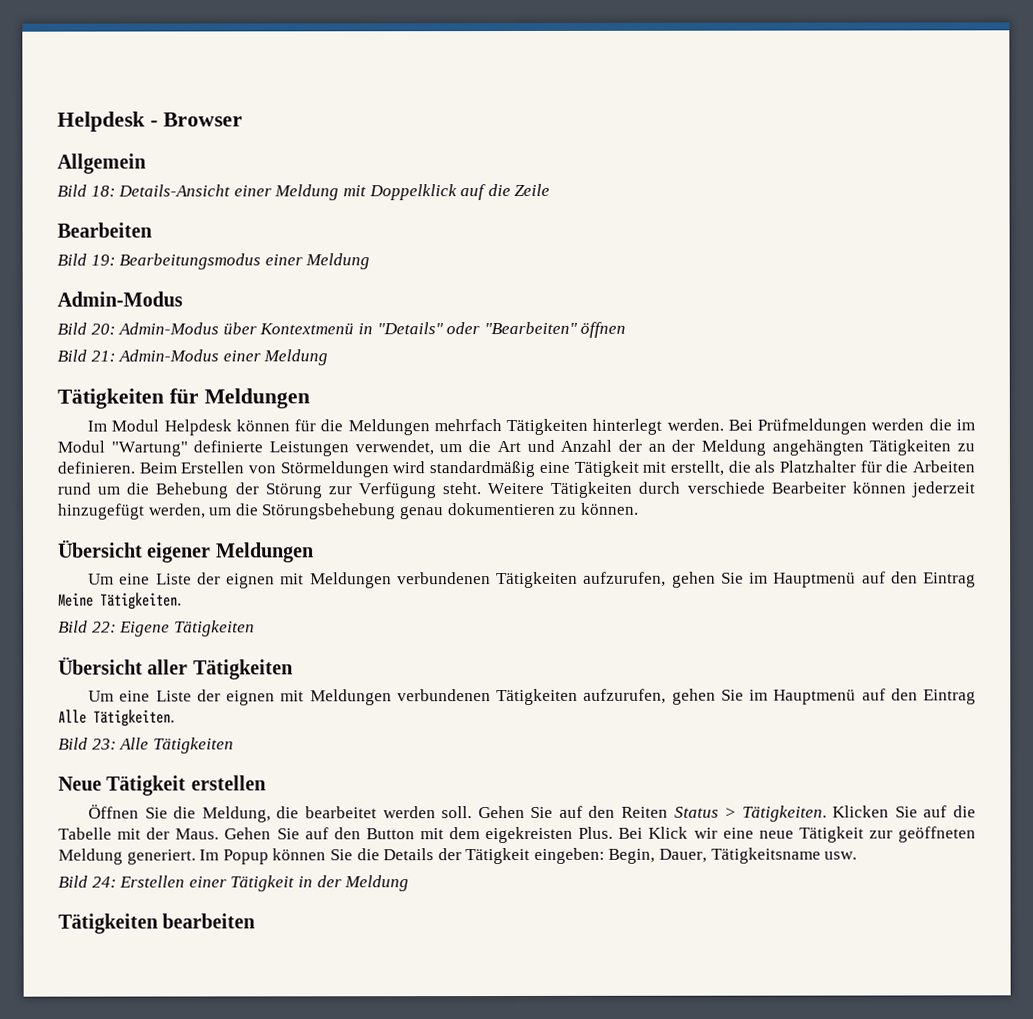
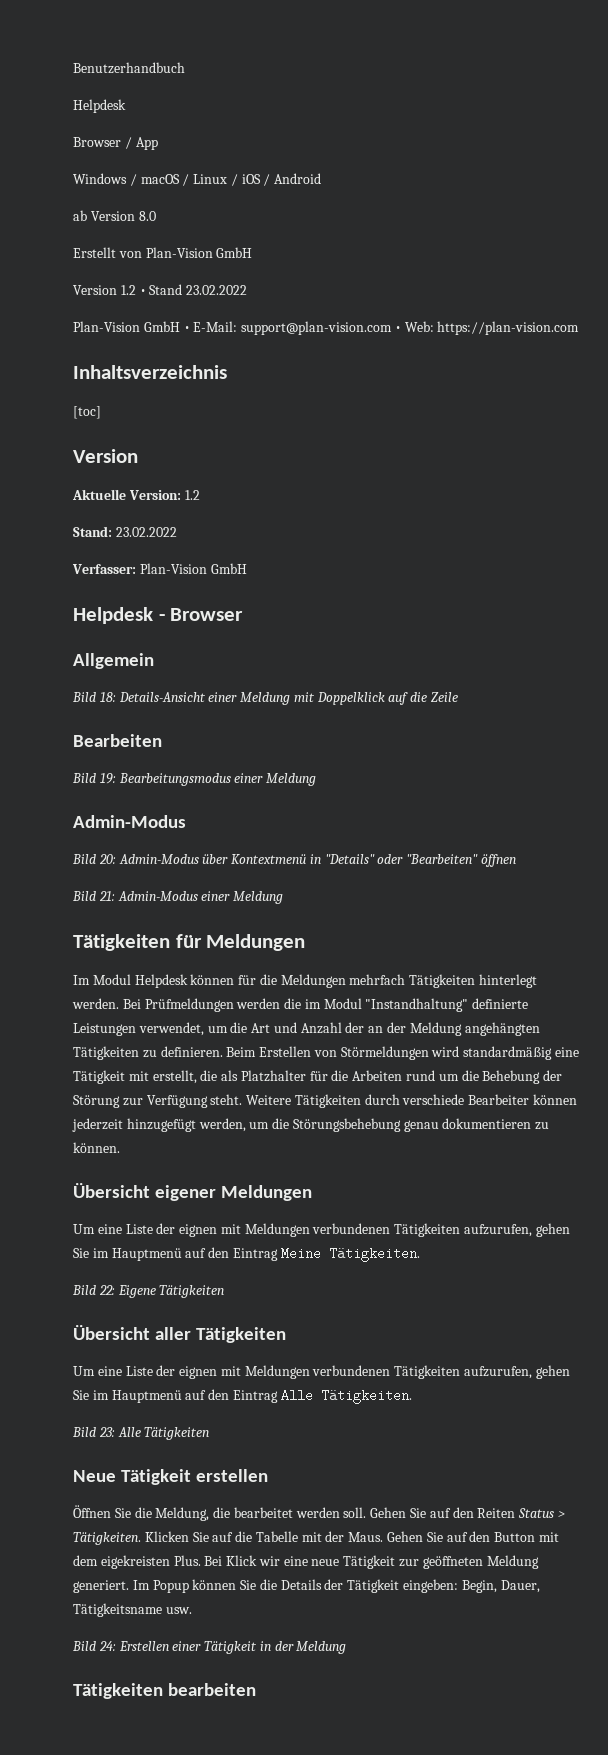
(57, 121) none -> [73,62,185,74] [73,99,126,113] [73,137,158,150] [73,173,322,186] [73,210,156,221] [73,247,253,258] [73,284,248,295] [73,321,580,335] [73,365,227,379] [73,406,101,419] [73,449,138,463] [72,489,200,500] [73,526,177,537] [72,563,247,574] Benutzerhandbuch // Helpdesk // Browser / App // Windows / macOS / Linux / iOS / Android // ab Version 8.0 // Erstellt von Plan-Vision GmbH // Version 1.2 • Stand 23.02.2022 // Plan-Vision GmbH • E-Mail: support@plan-vision.com • Web: https://plan-vision.com // Inhaltsverzeichnis // [toc] // Version // Aktuelle Version: 1.2 // Stand: 23.02.2022 // Verfasser: Plan-Vision GmbH //
[110,441,188,457] "Wartung" -> [365,998,469,1012] "Instandhaltung"

